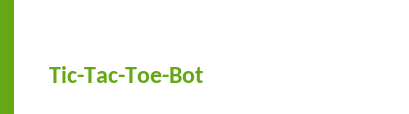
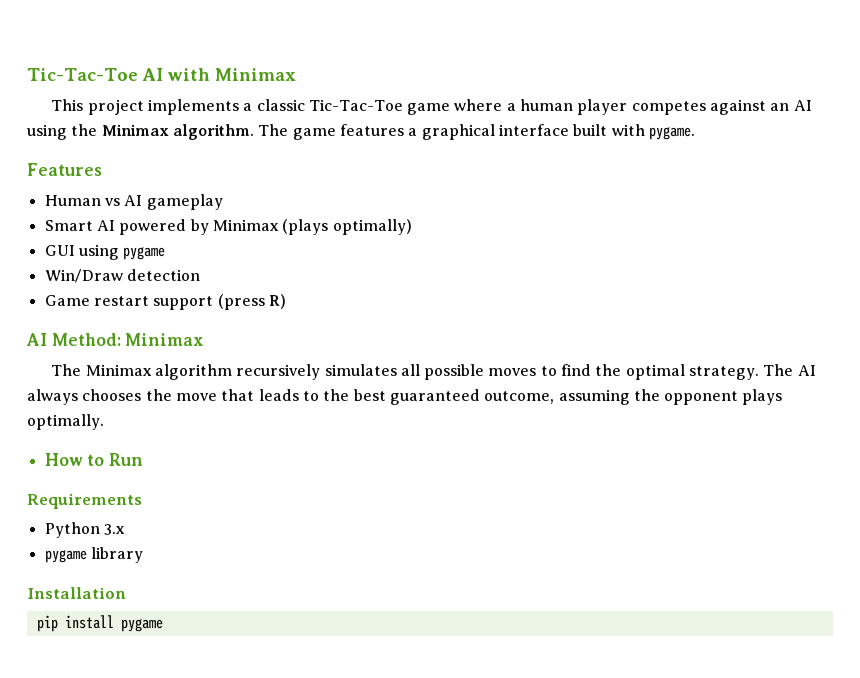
[49,66,203,83] Tic-Tac-Toe-Bot -> [27,68,296,81] [51,99,812,115] [27,124,695,140] [27,163,102,176] [44,194,223,210] [44,219,412,235] [44,244,166,260] [44,269,200,283] [44,294,286,310] [26,333,205,346] [51,364,816,380] [27,389,783,405] [27,414,104,430] [44,453,144,466] [27,493,142,509] [44,522,125,538] [44,547,143,563] [27,587,126,599] [36,615,163,632] Tic-Tac-Toe AI with Minimax // This project implements a classic Tic-Tac-Toe game where a human player competes against an AI using the Minimax algorithm. The game features a graphical interface built with pygame. // Features // Human vs AI gameplay // Smart AI powered by Minimax (plays optimally) // GUI using pygame // Win/Draw detection // Game restart support (press R) // AI Method: Minimax // The Minimax algorithm recursively simulates all possible moves to find the optimal strategy. The AI always chooses the move that leads to the best guaranteed outcome, assuming the opponent plays optimally. // How to Run // Requirements // Python 3.x // pygame library // Installation // pip install pygame

